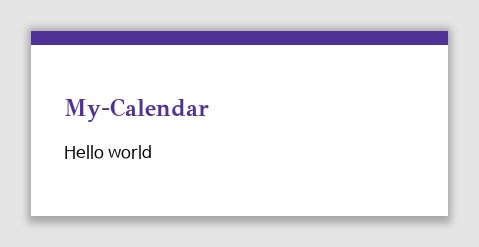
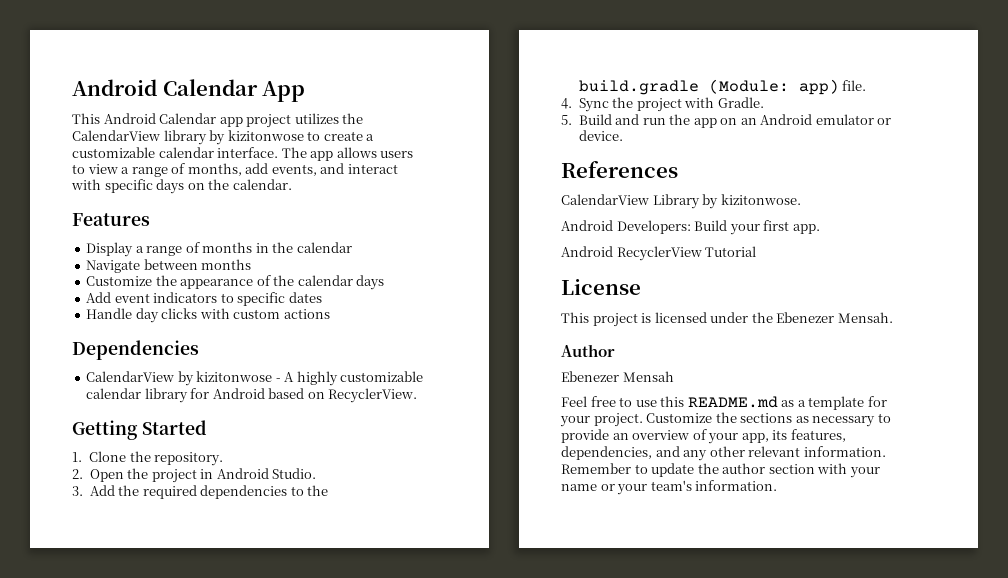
[64,98,209,123] [64,145,153,159] My-Calendar // Hello world -> [72,79,306,102] [72,113,364,128] [72,130,375,145] [72,147,414,161] [72,163,398,177] [71,179,292,194] [72,213,150,226] [86,242,352,257] [86,259,252,273] [86,275,385,290] [86,292,322,306] [86,308,330,323] [72,340,199,360] [86,371,424,386] [86,388,418,403] [72,420,207,440] [72,451,224,466] [72,468,317,483] [72,485,329,499] [578,79,867,95] [561,97,764,112] [561,114,892,128] [578,130,623,141] [561,161,678,178] [561,194,801,209] [561,220,820,235] [561,246,757,261] [561,279,641,295] [561,312,893,327] [561,344,615,357] [561,371,674,382] [561,396,887,410] [560,412,891,427] [561,429,846,444] [561,446,886,461] [561,463,880,478] [561,480,778,495] Android Calendar App // This Android Calendar app project utilizes the CalendarView library by kizitonwose to create a customizable calendar interface. The app allows users to view a range of months, add events, and interact with specific days on the calendar. // Features // Display a range of months in the calendar // Navigate between months // Customize the appearance of the calendar days // Add event indicators to specific dates // Handle day clicks with custom actions // Dependencies // CalendarView by kizitonwose - A highly customizable calendar library for Android based on RecyclerView. // Getting Started // 1. Clone the repository. // 2. Open the project in Android Studio. // 3. Add the required dependencies to the build.gradle (Module: app) file. // 4. Sync the project with Gradle. // 5. Build and run the app on an Android emulator or device. // References // CalendarView Library by kizitonwose. // Android Developers: Build your first app. // Android RecyclerView Tutorial // License // This project is licensed under the Ebenezer Mensah. // Author // Ebenezer Mensah // Feel free to use this README.md as a template for your project. Customize the sections as necessary to provide an overview of your app, its features, dependencies, and any other relevant information. Remember to update the author section with your name or your team's information.

